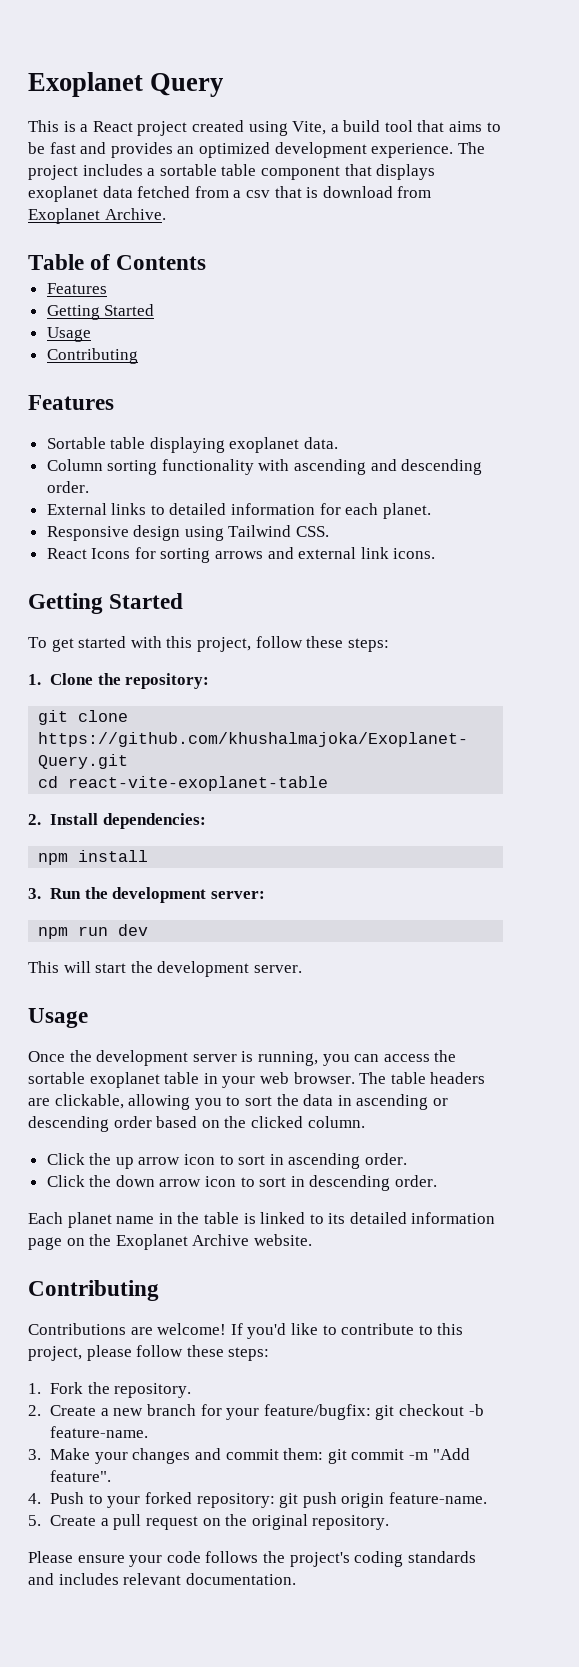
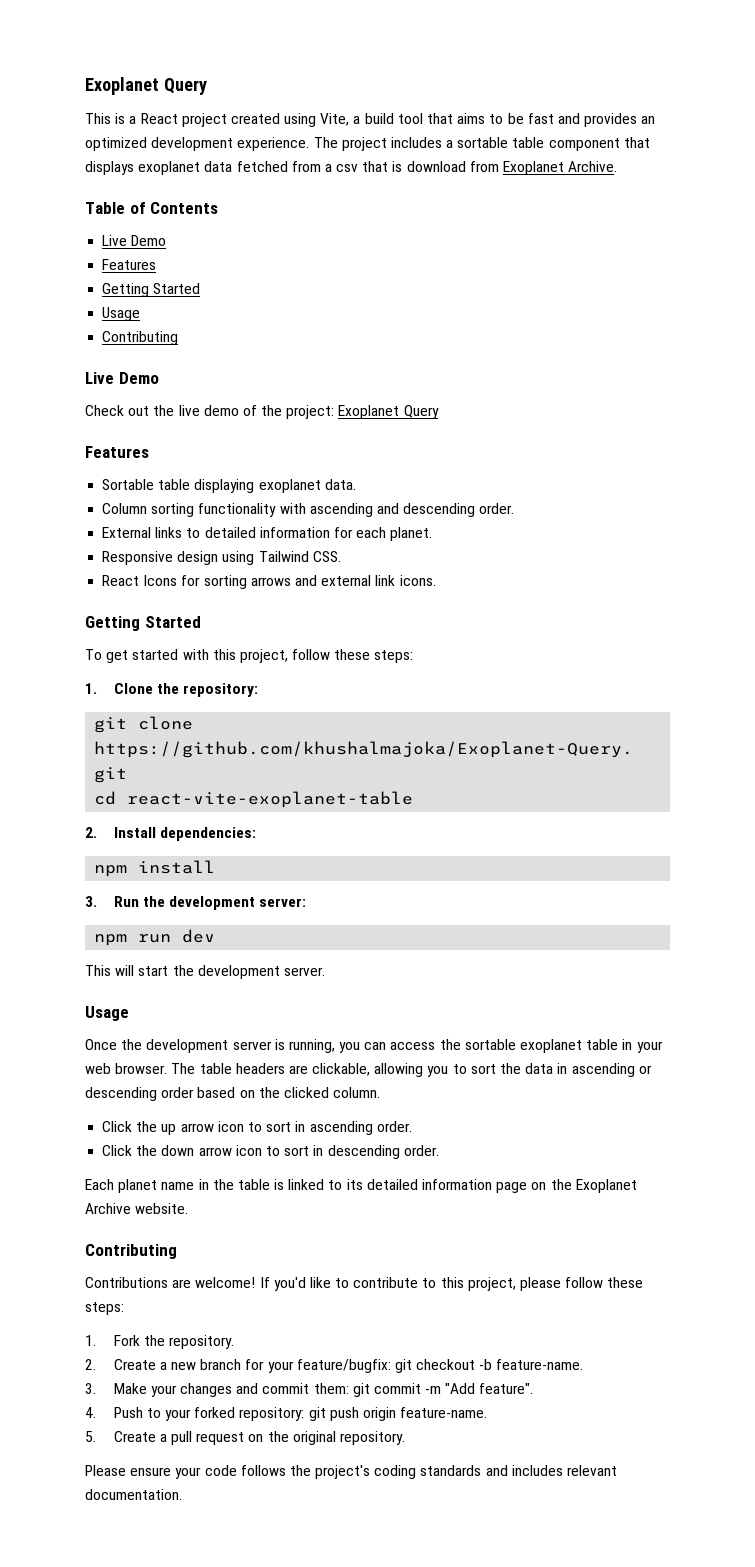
(207, 262) none -> [102,235,167,246] // Live Demo
(138, 356) none -> [85,372,159,384] [85,405,439,419] // Live Demo // Check out the live demo of the project: Exoplanet Query

